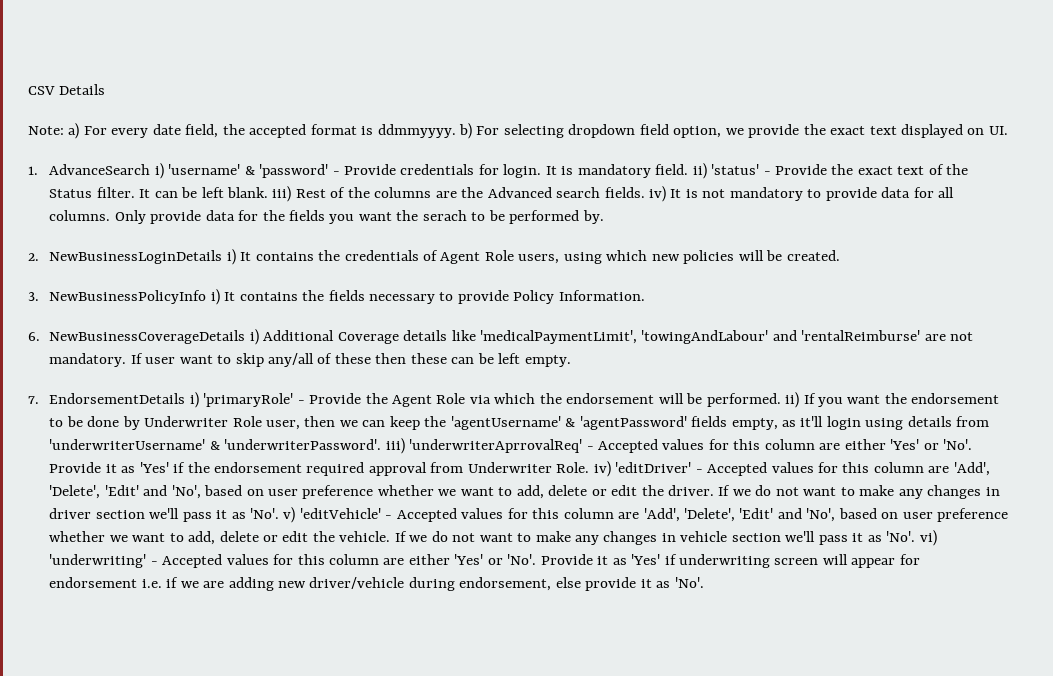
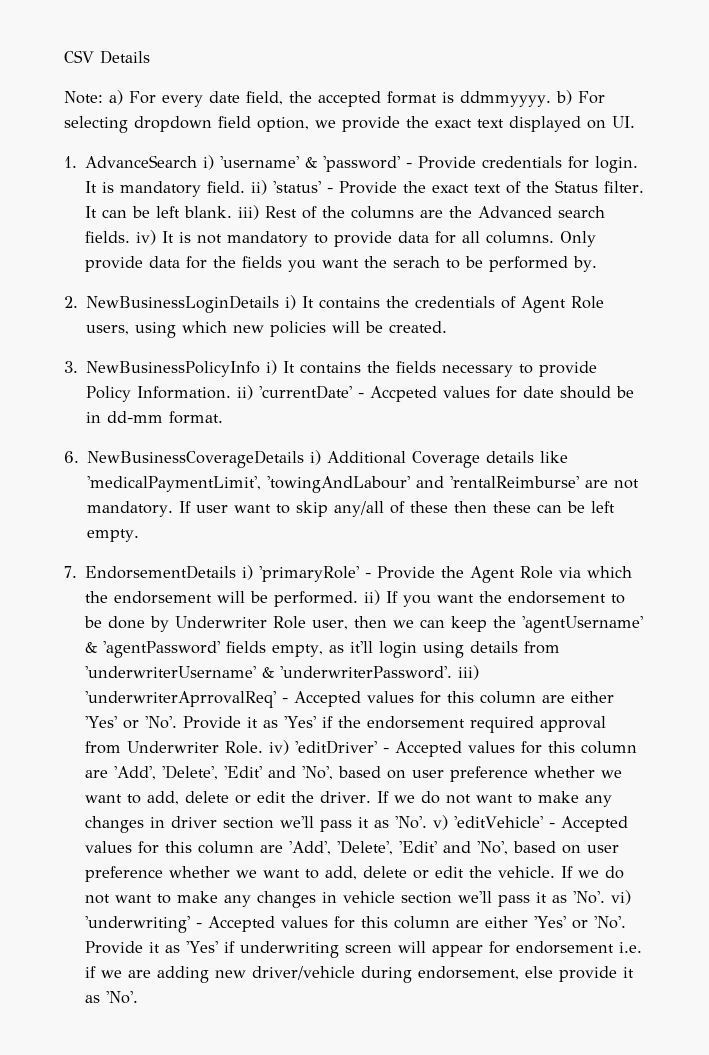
(645, 295) none -> [237,385,635,402] [86,411,224,424] ii) 'currentDate' - Accpeted values for date should be in dd-mm format.

